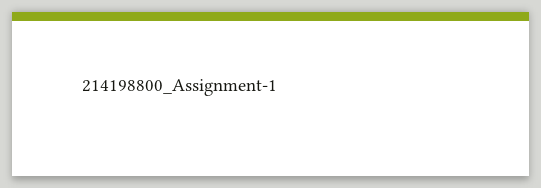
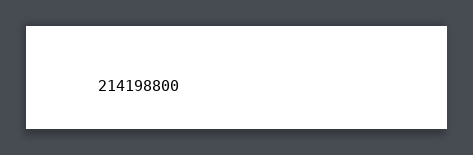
[82,79,277,96] 214198800_Assignment-1 -> [98,80,179,91] 214198800

